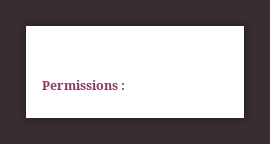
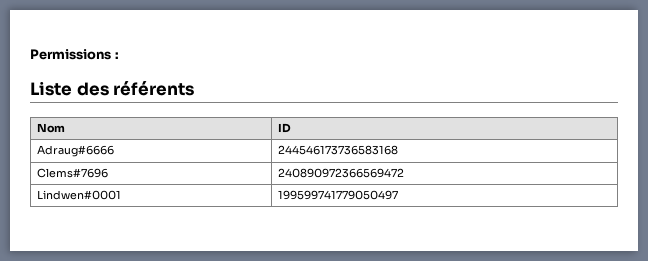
(126, 86) none -> [30,81,195,96] [36,123,65,133] [277,123,291,133] [36,145,114,157] [277,145,398,155] [36,168,108,178] [277,168,404,178] [36,190,121,200] [277,190,398,200] // Liste des référents // Nom | ID // Adraug#6666 | 244546173736583168 // Clems#7696 | 240890972366569472 // Lindwen#0001 | 199599741779050497

